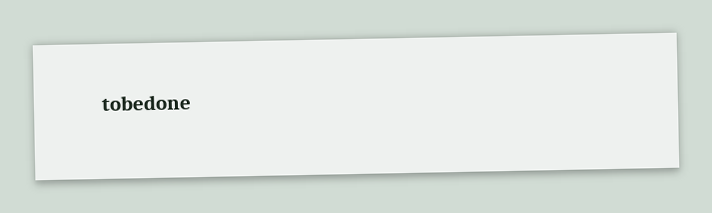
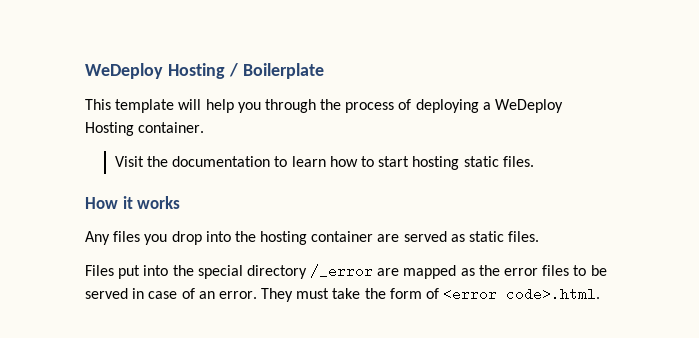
[101,94,192,111] tobedone -> [85,63,324,79] [85,99,564,113] [85,122,205,136] [114,156,534,170] [85,196,181,209] [85,231,540,245] [85,264,607,279] [85,287,601,302] WeDeploy Hosting / Boilerplate // This template will help you through the process of deploying a WeDeploy Hosting container. // Visit the documentation to learn how to start hosting static files. // How it works // Any files you drop into the hosting container are served as static files. // Files put into the special directory /_error are mapped as the error files to be served in case of an error. They must take the form of <error code>.html.

